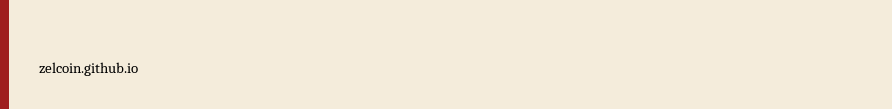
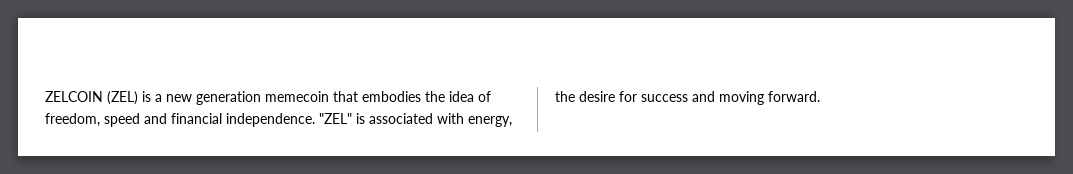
[39,62,138,76] zelcoin.github.io -> [45,91,491,105] [45,113,512,127] [555,91,820,105] ZELCOIN (ZEL) is a new generation memecoin that embodies the idea of freedom, speed and financial independence. "ZEL" is associated with energy, the desire for success and moving forward.

